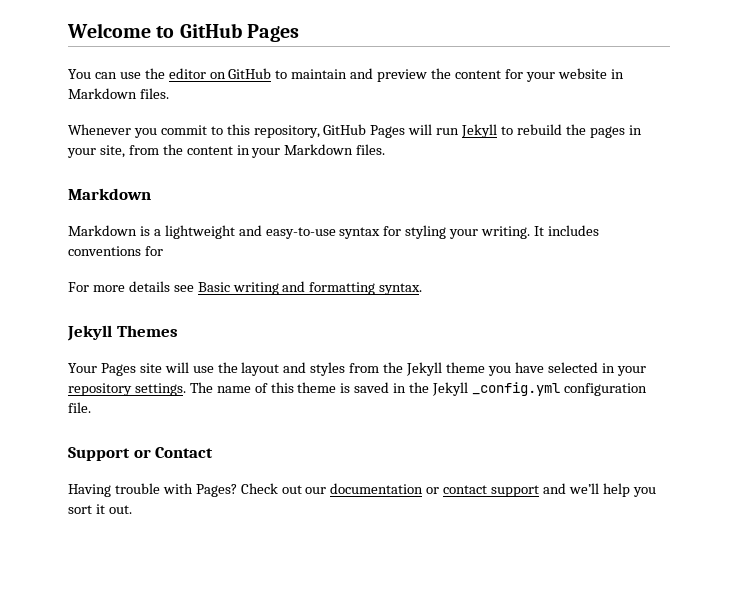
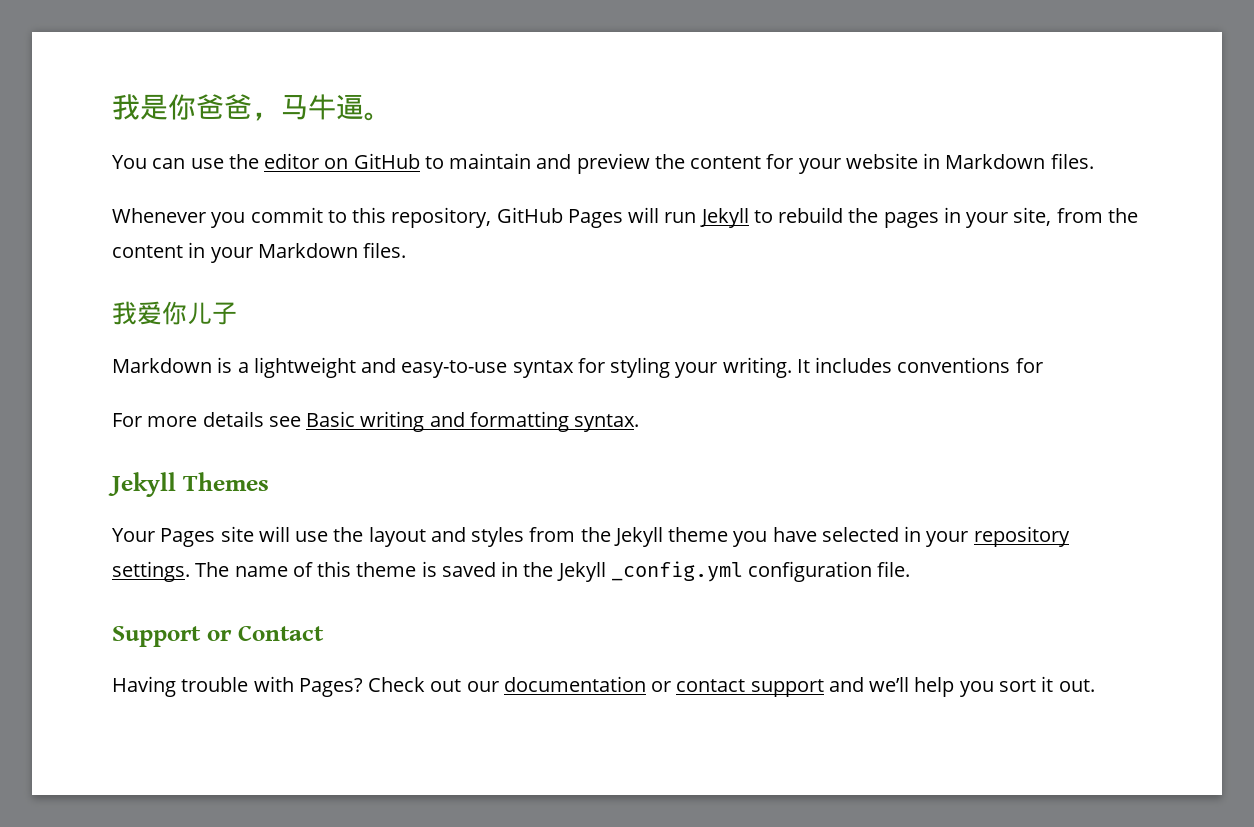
[67,23,299,42] Welcome to GitHub Pages -> [112,94,392,121] 我是你爸爸，马牛逼。
[68,188,151,200] Markdown -> [112,301,237,325] 我爱你儿子

